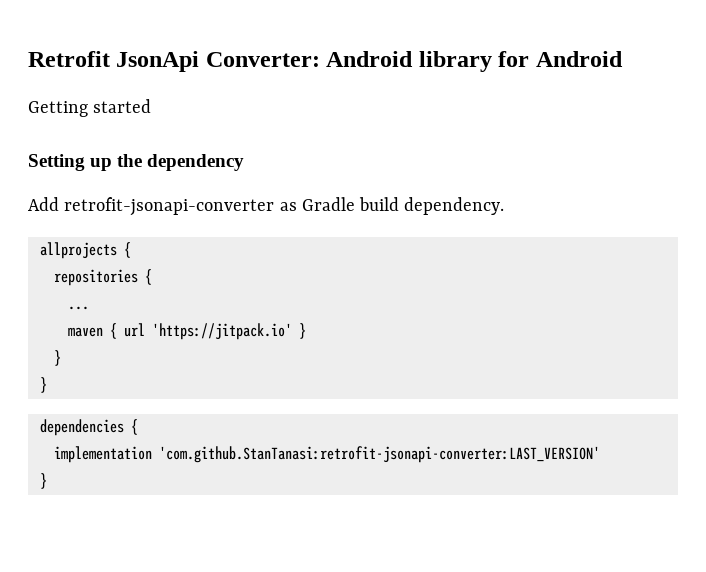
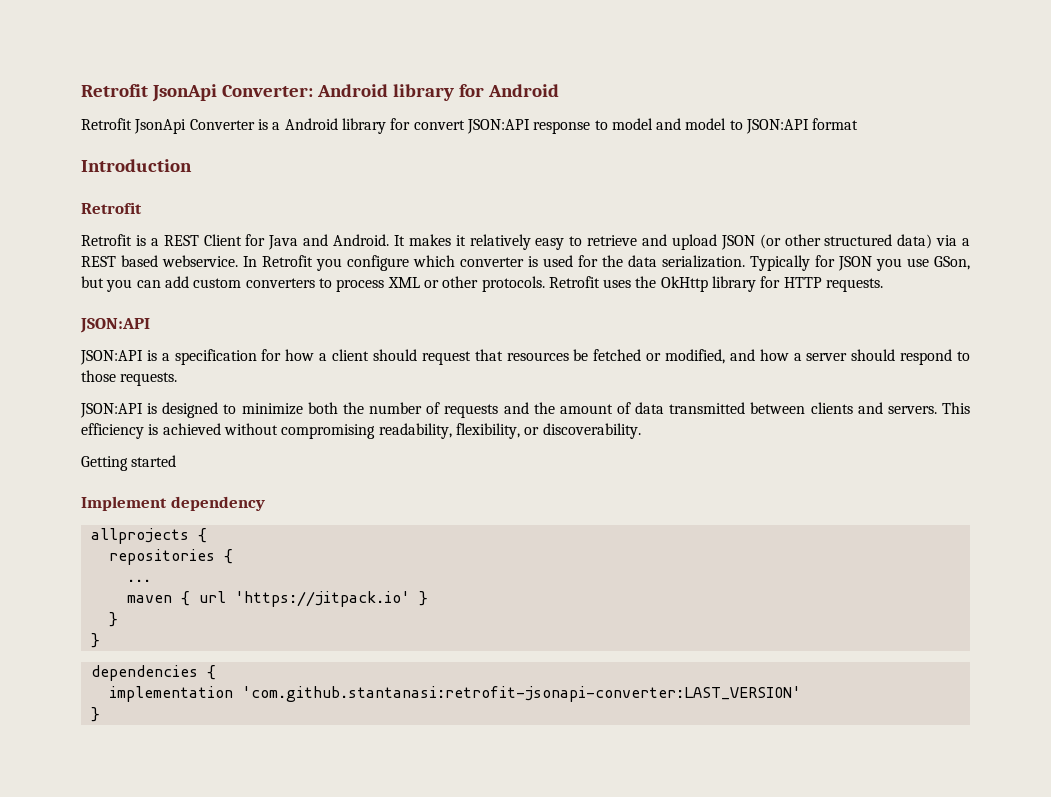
[28,99,152,117] [28,154,245,171] [28,197,505,216] Getting started // Setting up the dependency // Add retrofit-jsonapi-converter as Gradle build dependency. -> [81,118,859,134] [81,159,192,172] [81,202,142,214] [81,234,970,250] [81,255,970,271] [81,276,884,292] [80,318,150,333] [80,349,971,365] [81,370,178,386] [80,402,970,418] [81,423,641,439] [81,455,177,471] [81,496,265,511] Retrofit JsonApi Converter is a Android library for convert JSON:API response to model and model to JSON:API format // Introduction // Retrofit // Retrofit is a REST Client for Java and Android. It makes it relatively easy to retrieve and upload JSON (or other structured data) via a REST based webservice. In Retrofit you configure which converter is used for the data serialization. Typically for JSON you use GSon, but you can add custom converters to process XML or other protocols. Retrofit uses the OkHttp library for HTTP requests. // JSON:API // JSON:API is a specification for how a client should request that resources be fetched or modified, and how a server should respond to those requests. // JSON:API is designed to minimize both the number of requests and the amount of data transmitted between clients and servers. This efficiency is achieved without compromising readability, flexibility, or discoverability. // Getting started // Implement dependency
[158,446,600,463] 'com.github.StanTanasi:retrofit-jsonapi-converter:LAST_VERSION' -> [241,686,801,702] 'com.github.stantanasi:retrofit-jsonapi-converter:LAST_VERSION'

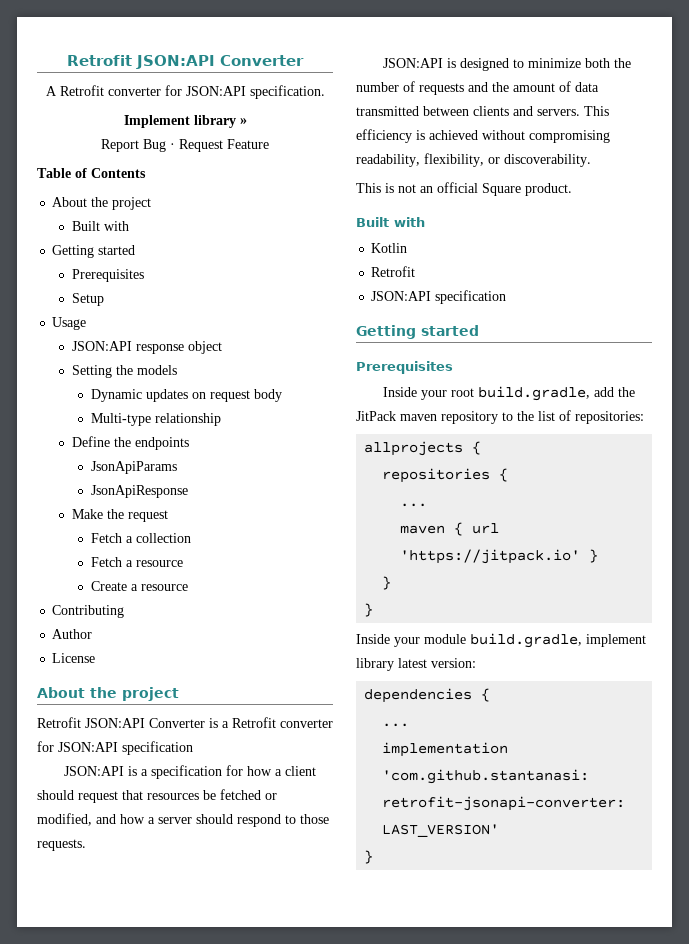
[81,84,559,102] [81,118,187,134] Retrofit JsonApi Converter: Android library for Android // Retrofit JsonApi -> [67,55,304,69] [45,85,325,99] [123,115,247,128] [101,139,269,152] [37,168,146,178] [52,197,152,210] [71,221,129,231] [52,245,136,258] [71,269,144,282] [71,293,104,306] [52,317,87,330] [71,341,222,354] [71,365,177,378] [91,389,283,402] [91,413,222,426] [71,436,189,450] [91,461,178,474] [91,485,189,498] [71,509,168,522] [91,533,192,543] [91,557,184,567] [91,581,189,591] [52,605,125,618] [52,629,93,639] [52,653,96,663] [37,687,179,701] [37,717,145,728] Retrofit JSON:API Converter // A Retrofit converter for JSON:API specification. // Implement library » // Report Bug · Request Feature // Table of Contents // About the project // Built with // Getting started // Prerequisites // Setup // Usage // JSON:API response object // Setting the models // Dynamic updates on request body // Multi-type relationship // Define the endpoints // JsonApiParams // JsonApiResponse // Make the request // Fetch a collection // Fetch a resource // Create a resource // Contributing // Author // License // About the project // Retrofit JSON:API
[284,118,859,134] [81,159,192,172] [81,202,142,214] [81,234,970,250] [81,255,970,271] [81,276,884,292] [80,318,150,333] Android library for convert JSON:API response to model and model to JSON:API format // Introduction // Retrofit // Retrofit is a REST Client for Java and Android. It makes it relatively easy to retrieve and upload JSON (or other structured data) via a REST based webservice. In Retrofit you configure which converter is used for the data serialization. Typically for JSON you use GSon, but you can add custom converters to process XML or other protocols. Retrofit uses the OkHttp library for HTTP requests. // JSON:API -> [232,717,333,728] [37,741,193,755] Retrofit converter for JSON:API specification
[81,455,177,471] [81,496,265,511] Getting started // Implement dependency -> [356,182,572,196] [356,217,425,227] [371,243,408,253] [371,266,416,277] [371,290,507,304] [356,325,479,339] [356,361,453,374] [382,386,635,401] [356,410,644,424] This is not an official Square product. // Built with // Kotlin // Retrofit // JSON:API specification // Getting started // Prerequisites // Inside your root build.gradle, add the JitPack maven repository to the list of repositories:
(100, 640) none -> [356,633,646,648] [356,658,476,671] // Inside your module build.gradle, implement library latest version:
(216, 672) none -> [382,723,410,727] // ...

